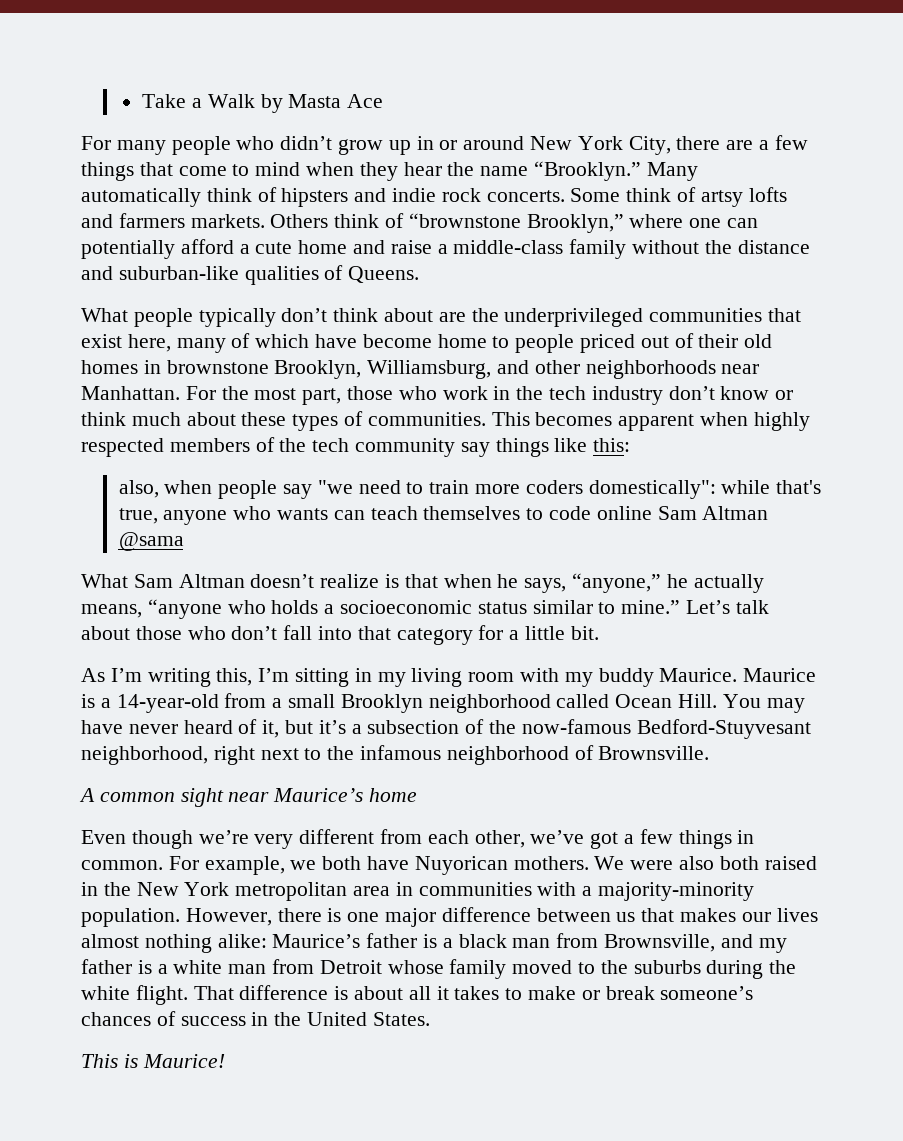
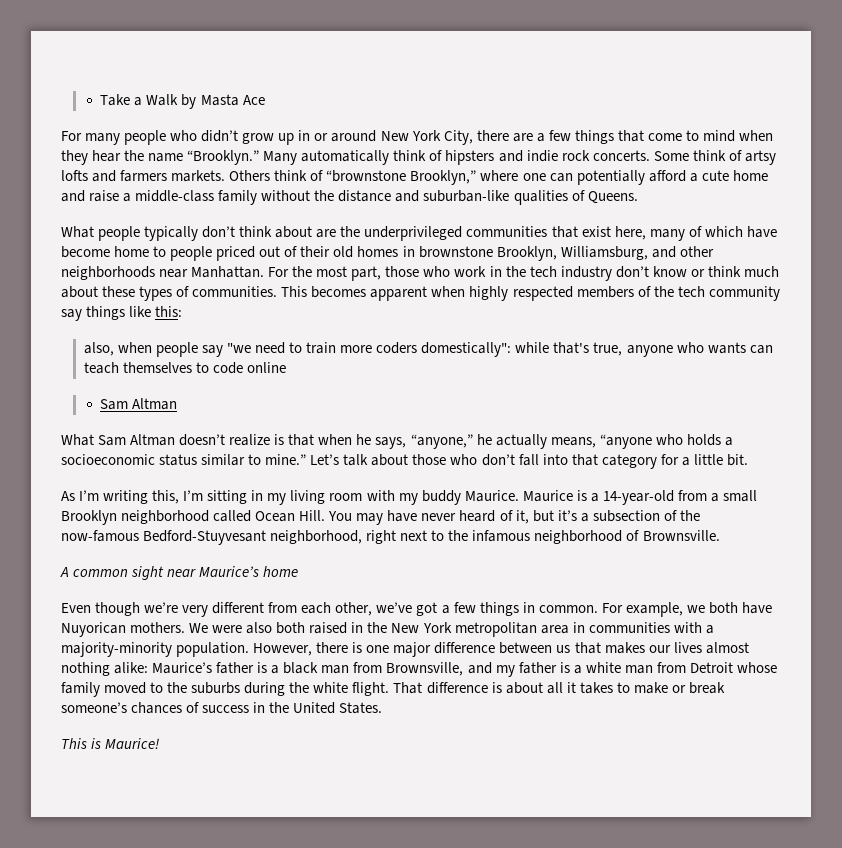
[657,506,769,520] [118,532,184,551] Sam Altman @sama -> [100,398,178,410] // Sam Altman

